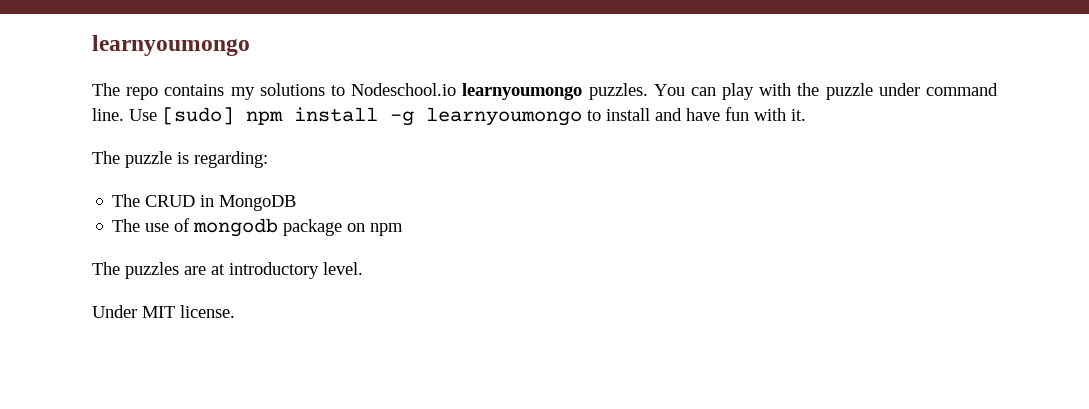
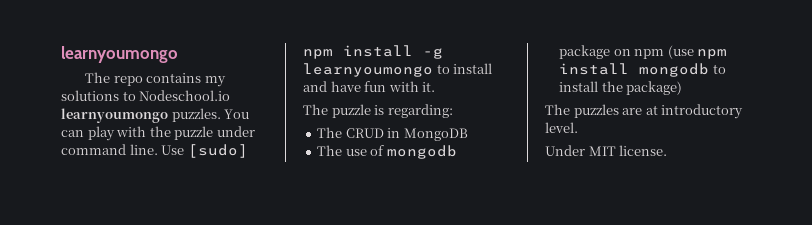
(404, 229) none -> [667,45,728,59] [559,63,726,77] [559,81,683,95] (use npm install mongodb to install the package)

